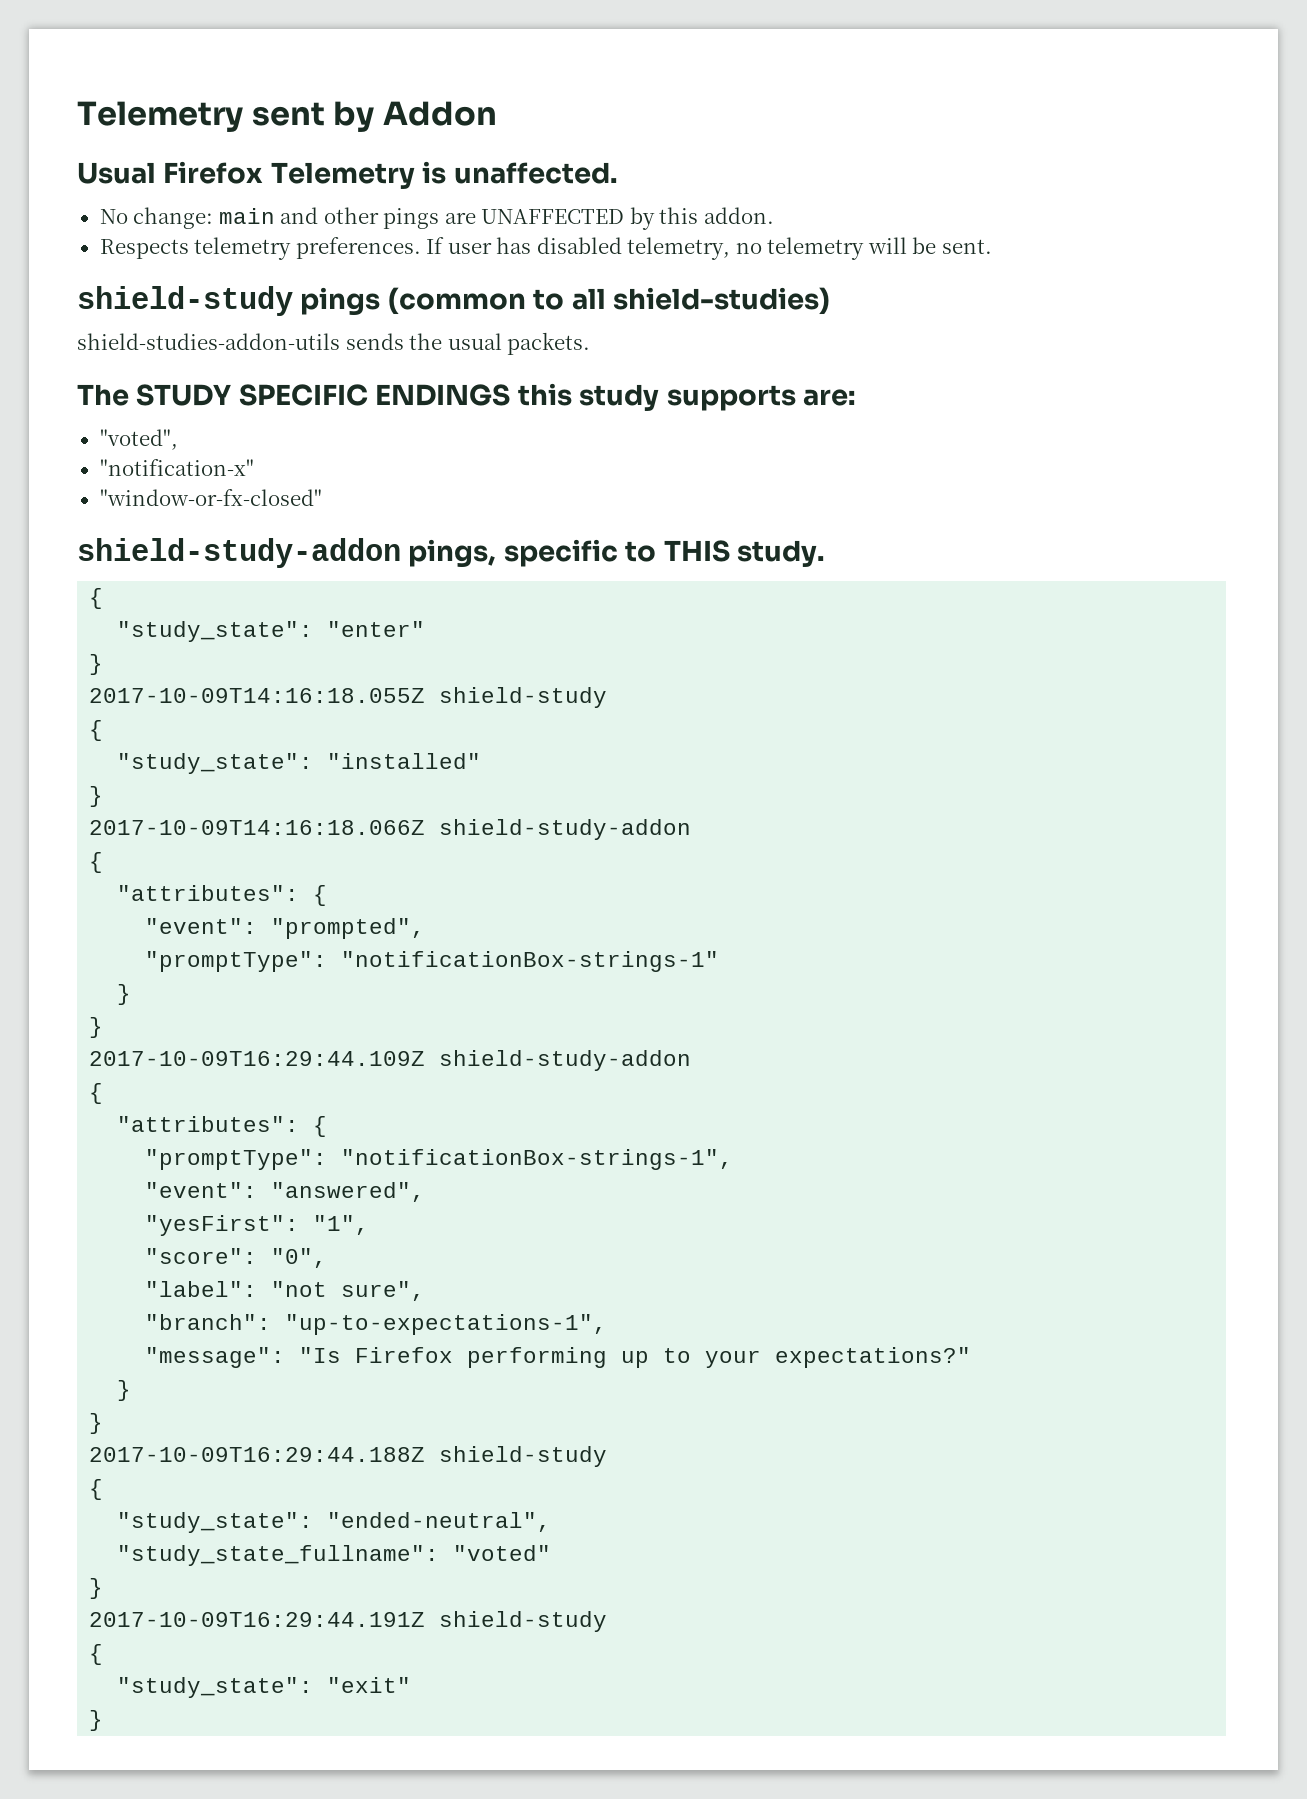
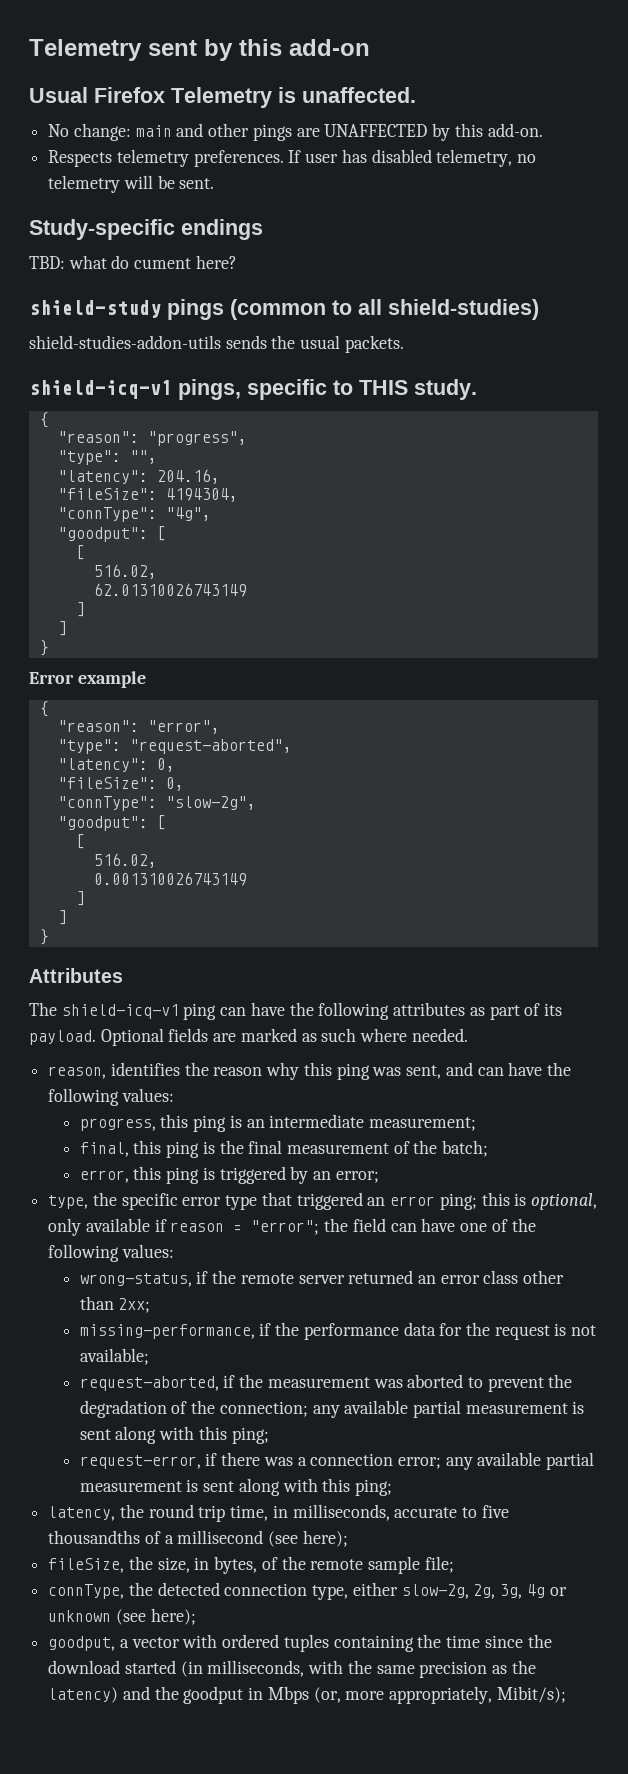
[382,101,497,126] Addon -> [239,39,370,56] this add-on
[703,207,774,224] addon. -> [487,123,543,137] add-on.
(992, 246) none -> [29,219,263,240] [29,255,237,269] // Study-specific endings // TBD: what do cument here?
[77,383,856,411] [99,429,178,450] [99,459,254,476] [99,489,322,506] [77,538,401,568] The STUDY SPECIFIC ENDINGS this study supports are: // "voted", // "notification-x" // "window-or-fx-closed" // shield-study-addon -> [29,380,172,399] shield-icq-v1
[117,621,426,642] [89,654,104,675] [89,687,608,708] [89,720,104,741] [117,753,482,774] [89,786,104,807] [89,819,692,840] [89,852,104,873] [117,885,328,906] [145,918,426,939] [145,951,720,972] [117,984,132,1005] [89,1017,104,1038] [89,1050,692,1071] [89,1083,104,1104] [117,1116,328,1137] [145,1149,734,1170] [145,1182,426,1202] [145,1215,370,1236] [145,1248,328,1268] [145,1281,426,1301] [145,1314,608,1335] [145,1347,972,1368] [117,1380,132,1401] [89,1413,104,1434] [89,1446,608,1467] [89,1479,104,1500] [117,1512,552,1533] [117,1545,552,1566] [89,1578,104,1599] [89,1611,608,1632] [89,1644,104,1665] [117,1677,412,1698] [89,1710,104,1731] "study_state": "enter" // } // 2017-10-09T14:16:18.055Z shield-study // { // "study_state": "installed" // } // 2017-10-09T14:16:18.066Z shield-study-addon // { // "attributes": { // "event": "prompted", // "promptType": "notificationBox-strings-1" // } // } // 2017-10-09T16:29:44.109Z shield-study-addon // { // "attributes": { // "promptType": "notificationBox-strings-1", // "event": "answered", // "yesFirst": "1", // "score": "0", // "label": "not sure", // "branch": "up-to-expectations-1", // "message": "Is Firefox performing up to your expectations?" // } // } // 2017-10-09T16:29:44.188Z shield-study // { // "study_state": "ended-neutral", // "study_state_fullname": "voted" // } // 2017-10-09T16:29:44.191Z shield-study // { // "study_state": "exit" // } -> [57,431,247,446] [57,450,157,465] [57,469,220,484] [57,488,238,502] [57,507,211,522] [57,526,166,542] [75,545,85,560] [93,564,157,579] [93,583,247,597] [75,602,85,617] [57,621,67,636] [39,640,49,656] [29,671,146,688] [39,701,49,717] [57,720,220,734] [57,739,292,754] [57,758,175,772] [57,777,184,791] [57,796,256,811] [57,815,166,831] [75,834,85,849] [93,853,157,868] [93,872,247,886] [75,891,85,906] [57,910,67,925] [39,929,49,945] [29,968,123,983] [29,1002,562,1020] [29,1028,468,1046] [48,1062,571,1080] [48,1088,174,1106] [79,1114,476,1132] [79,1140,489,1158] [79,1166,379,1184] [48,1192,597,1210] [48,1218,536,1236] [48,1244,174,1262] [79,1270,565,1287] [79,1296,151,1313] [79,1322,597,1340] [79,1348,149,1365] [79,1374,573,1392] [79,1400,585,1418] [79,1426,269,1444] [79,1452,595,1470] [79,1478,392,1496] [48,1504,509,1522] [48,1530,348,1547] [48,1556,454,1574] [48,1582,567,1600] [48,1608,196,1625] [48,1634,552,1652] [48,1660,536,1678] [48,1686,566,1704] "reason": "progress", // "type": "", // "latency": 204.16, // "fileSize": 4194304, // "connType": "4g", // "goodput": [ // [ // 516.02, // 62.01310026743149 // ] // ] // } // Error example // { // "reason": "error", // "type": "request-aborted", // "latency": 0, // "fileSize": 0, // "connType": "slow-2g", // "goodput": [ // [ // 516.02, // 0.001310026743149 // ] // ] // } // Attributes // The shield-icq-v1 ping can have the following attributes as part of its payload. Optional fields are marked as such where needed. // reason, identifies the reason why this ping was sent, and can have the following values: // progress, this ping is an intermediate measurement; // final, this ping is the final measurement of the batch; // error, this ping is triggered by an error; // type, the specific error type that triggered an error ping; this is optional, only available if reason = "error"; the field can have one of the following values: // wrong-status, if the remote server returned an error class other than 2xx; // missing-performance, if the performance data for the request is not available; // request-aborted, if the measurement was aborted to prevent the degradation of the connection; any available partial measurement is sent along with this ping; // request-error, if there was a connection error; any available partial measurement is sent along with this ping; // latency, the round trip time, in milliseconds, accurate to five thousandths of a millisecond (see here); // fileSize, the size, in bytes, of the remote sample file; // connType, the detected connection type, either slow-2g, 2g, 3g, 4g or unknown (see here); // goodput, a vector with ordered tuples containing the time since the download started (in milliseconds, with the same precision as the latency) and the goodput in Mbps (or, more appropriately, Mibit/s);

